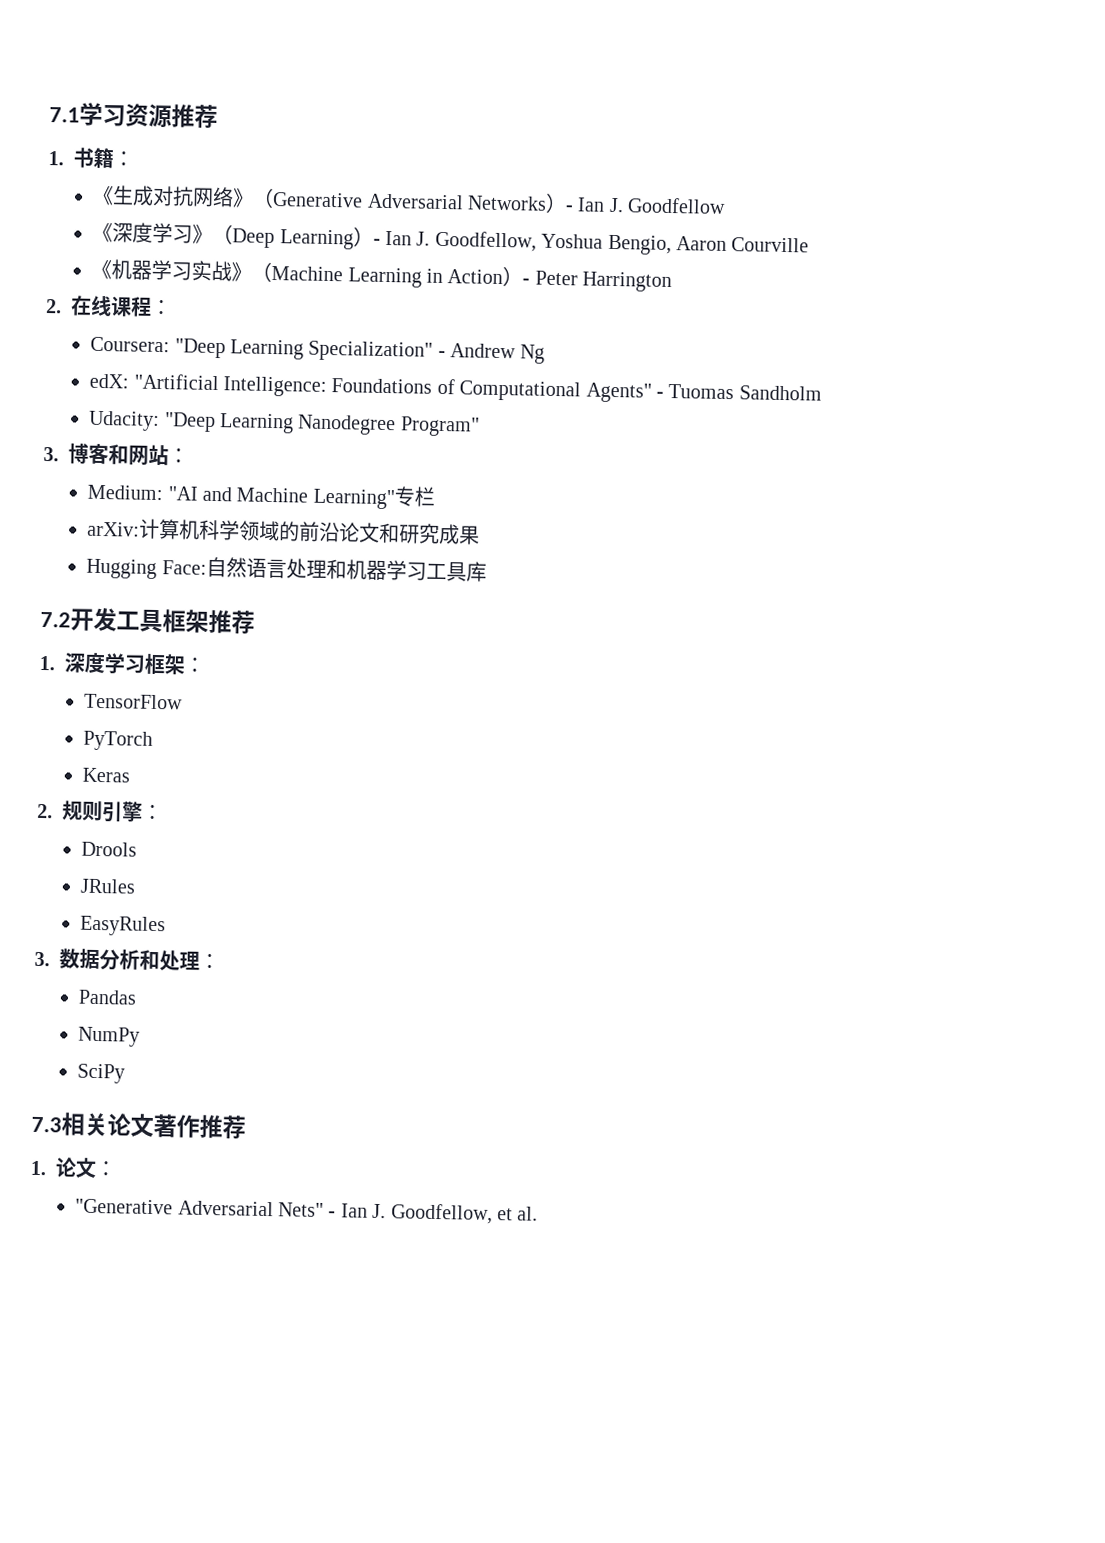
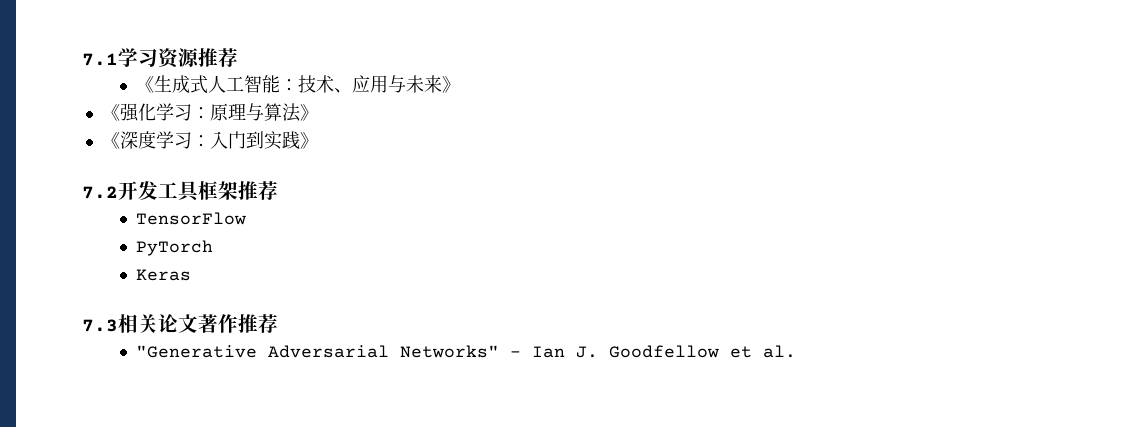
[48,147,134,169] // 1.书籍： -> (238, 57) none
[152,185,727,214] [92,222,810,256] [91,259,673,293] [46,295,172,317] [90,336,545,364] [89,373,822,403] [88,410,480,437] [43,443,189,466] [87,484,435,510] [87,518,481,545] [86,556,487,582] 对抗网络》（Generative Adversarial Networks）- Ian J. Goodfellow // 《深度学习》（Deep Learning）- Ian J. Goodfellow, Yoshua Bengio, Aaron Courville // 《机器学习实战》（Machine Learning in Action）- Peter Harrington // 2.在线课程： // Coursera: "Deep Learning Specialization" - Andrew Ng // edX: "Artificial Intelligence: Foundations of Computational Agents" - Tuomas Sandholm // Udacity: "Deep Learning Nanodegree Program" // 3.博客和网站： // Medium: "AI and Machine Learning"专栏 // arXiv:计算机科学领域的前沿论文和研究成果 // Hugging Face:自然语言处理和机器学习工具库 -> [189,75,460,94] [101,103,318,122] [101,131,318,150] 式人工智能：技术、应用与未来》 // 《强化学习：原理与算法》 // 《深度学习：入门到实践》
[39,652,205,675] // 1.深度学习框架： -> (278, 190) none
[37,800,163,823] [81,841,138,857] [80,878,137,894] [80,915,167,937] [34,948,220,972] [78,989,138,1005] [78,1026,141,1047] [77,1063,126,1084] // 2.规则引擎： // Drools // JRules // EasyRules // 3.数据分析和处理： // Pandas // NumPy // SciPy -> (191, 275) none
[30,1157,117,1179] // 1.论文： -> (278, 323) none
[277,1202,493,1225] Nets" - Ian J. Goodfellow, -> [399,345,719,358] Networks" - Ian J. Goodfellow

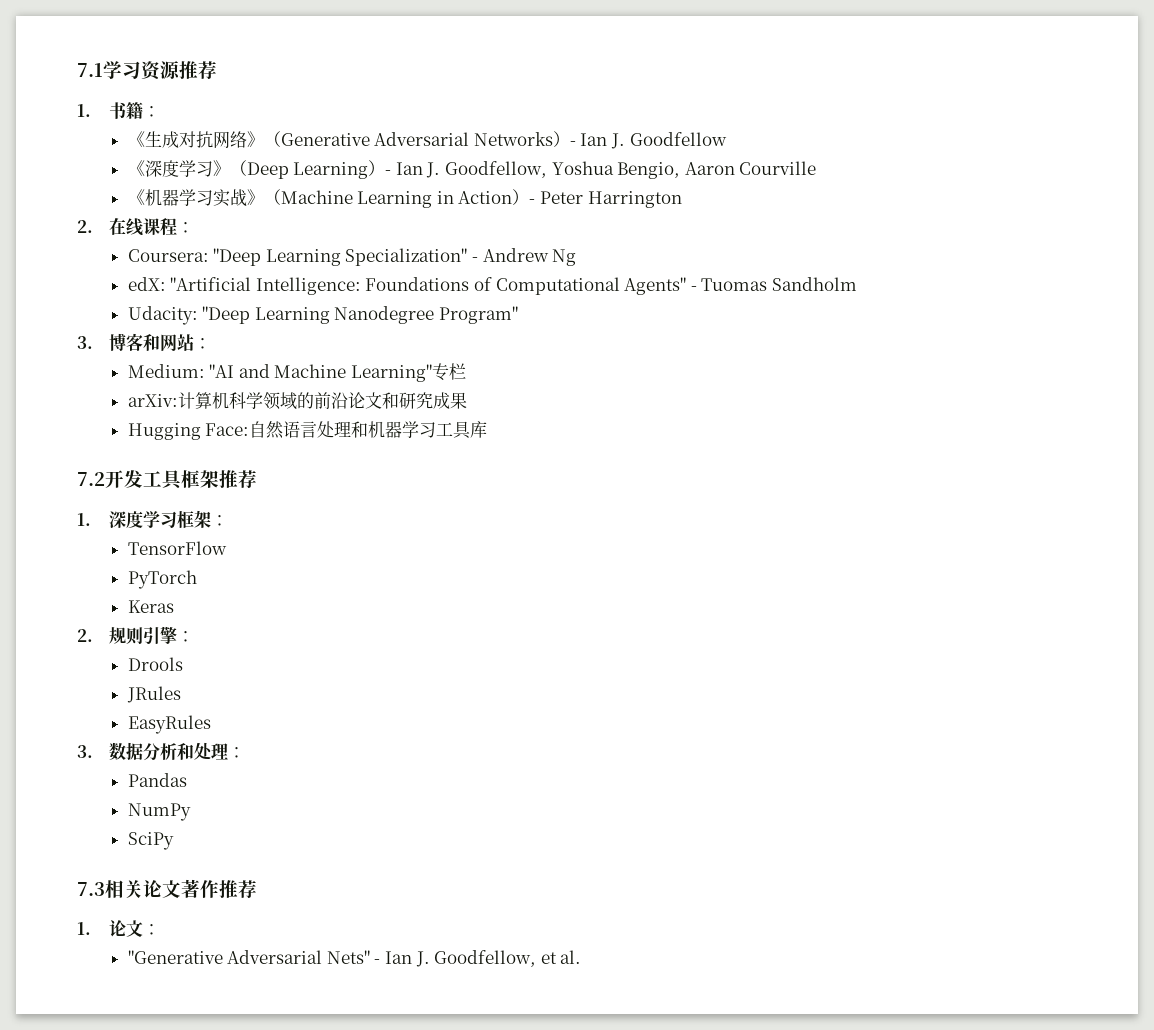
(238, 57) none -> [77,102,161,119] // 1.书籍：
[189,75,460,94] [101,103,318,122] [101,131,318,150] 式人工智能：技术、应用与未来》 // 《强化学习：原理与算法》 // 《深度学习：入门到实践》 -> [178,131,727,149] [127,160,817,179] [127,189,682,208] [77,217,195,236] [127,248,577,266] [127,277,858,295] [127,306,519,325] [77,333,212,351] [127,363,467,382] [127,392,467,410] [127,421,488,440] 对抗网络》（Generative Adversarial Networks）- Ian J. Goodfellow // 《深度学习》（Deep Learning）- Ian J. Goodfellow, Yoshua Bengio, Aaron Courville // 《机器学习实战》（Machine Learning in Action）- Peter Harrington // 2.在线课程： // Coursera: "Deep Learning Specialization" - Andrew Ng // edX: "Artificial Intelligence: Foundations of Computational Agents" - Tuomas Sandholm // Udacity: "Deep Learning Nanodegree Program" // 3.博客和网站： // Medium: "AI and Machine Learning"专栏 // arXiv:计算机科学领域的前沿论文和研究成果 // Hugging Face:自然语言处理和机器学习工具库
(278, 190) none -> [77,510,229,528] // 1.深度学习框架：
(191, 275) none -> [77,626,195,645] [127,657,183,671] [126,686,181,703] [127,715,211,734] [77,742,246,761] [127,773,187,787] [127,803,191,821] [127,832,174,850] // 2.规则引擎： // Drools // JRules // EasyRules // 3.数据分析和处理： // Pandas // NumPy // SciPy
(278, 323) none -> [77,920,161,937] // 1.论文：
[399,345,719,358] Networks" - Ian J. Goodfellow -> [326,950,537,967] Nets" - Ian J. Goodfellow,

